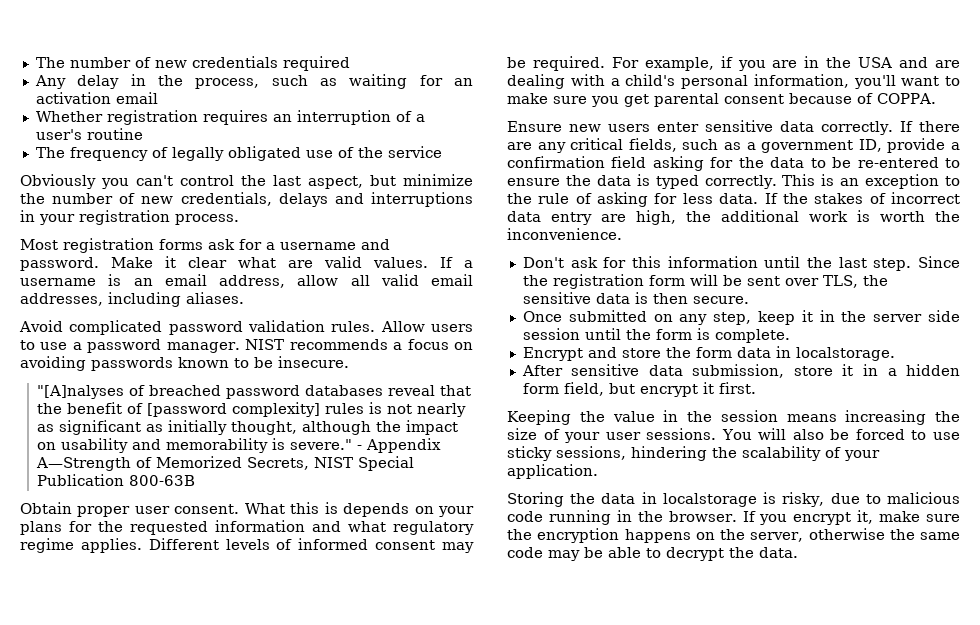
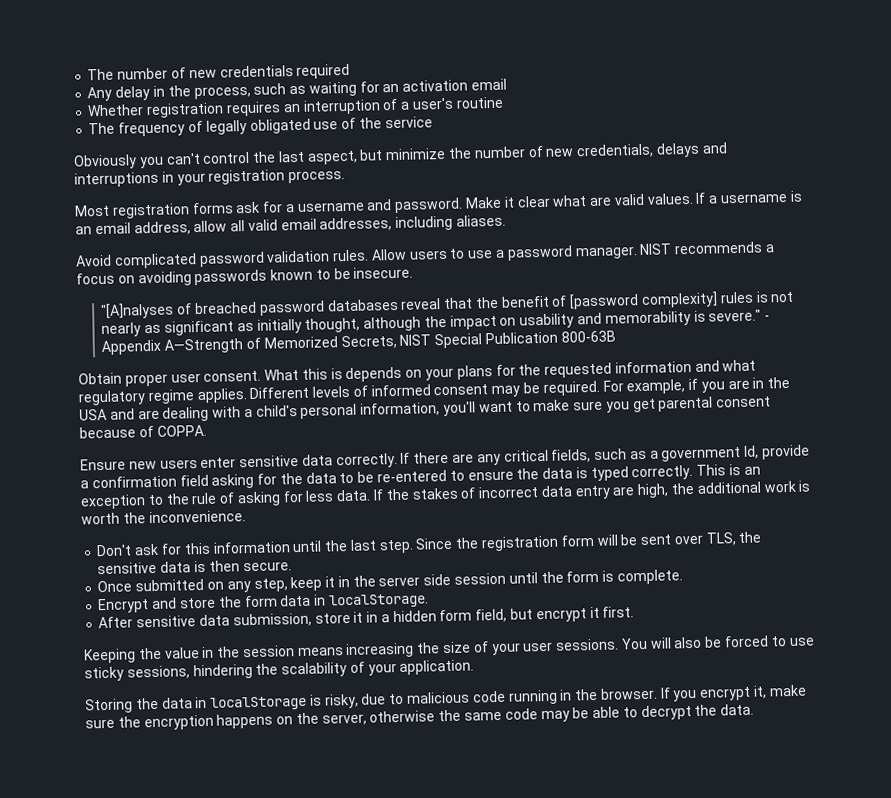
[858,139,882,152] ID, -> [744,445,760,459] Id,
[795,347,895,361] localstorage. -> [327,593,429,609] localStorage.
[662,493,757,507] localstorage -> [210,695,308,711] localStorage

